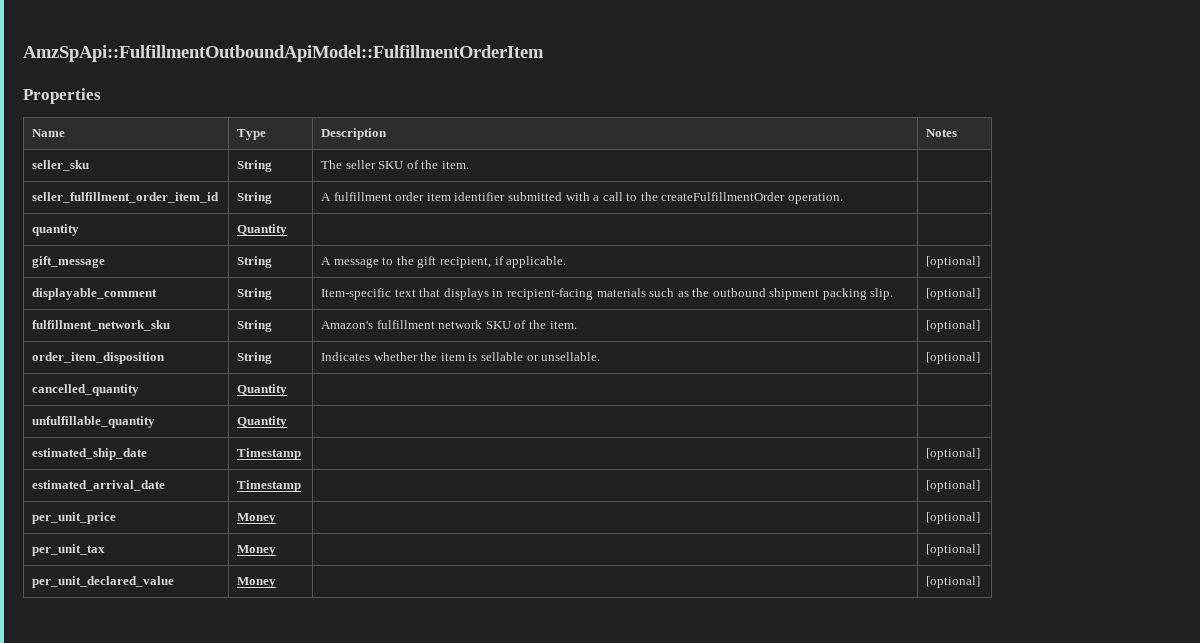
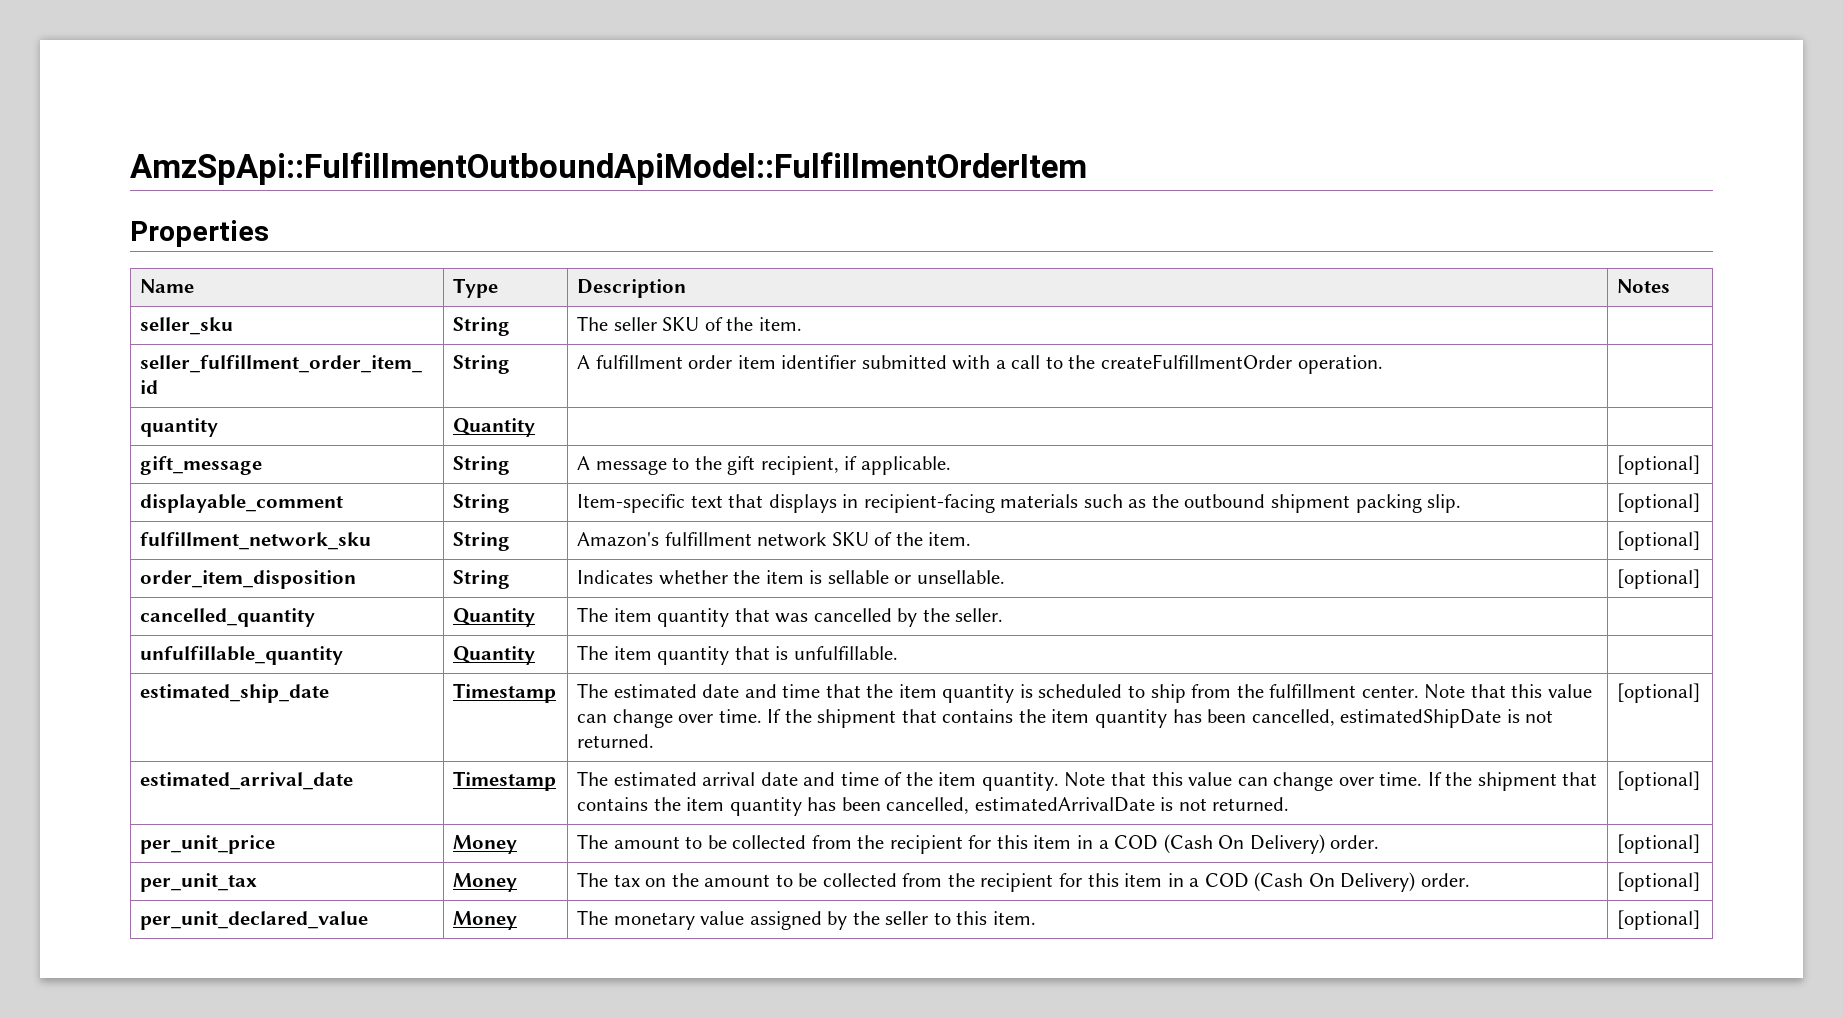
[32,416,156,428] [237,416,288,428] [32,448,148,460] [237,448,302,460] [926,448,981,460] [32,480,166,491] [237,480,302,492] [926,480,981,492] [32,512,117,524] [237,513,277,524] [926,512,981,524] [32,544,106,556] [237,545,277,556] [926,544,981,556] [32,576,175,588] [237,577,277,588] | // unfulfillable_quantity | Quantity | | // estimated_ship_date | Timestamp | | [optional] // estimated_arrival_date | Timestamp | | [optional] // per_unit_price | Money | | [optional] // per_unit_tax | Money | | [optional] // per_unit_declared_value | Money | -> [577,607,1004,627] [140,646,344,665] [453,646,536,665] [577,645,898,665] [140,684,330,703] [453,683,557,703] [577,683,1592,703] [577,709,1554,728] [577,734,655,748] [1617,683,1701,703] [140,772,354,790] [453,771,557,791] [577,771,1598,791] [577,797,1290,816] [1617,771,1701,791] [140,835,276,854] [453,835,518,854] [577,834,1380,854] [1617,834,1701,854] [140,873,258,892] [453,873,518,892] [577,872,1470,892] [1617,872,1701,892] [140,911,369,930] [453,911,518,930] [577,910,1036,930] The item quantity that was cancelled by the seller. | // unfulfillable_quantity | Quantity | The item quantity that is unfulfillable. | // estimated_ship_date | Timestamp | The estimated date and time that the item quantity is scheduled to ship from the fulfillment center. Note that this value can change over time. If the shipment that contains the item quantity has been cancelled, estimatedShipDate is not returned. | [optional] // estimated_arrival_date | Timestamp | The estimated arrival date and time of the item quantity. Note that this value can change over time. If the shipment that contains the item quantity has been cancelled, estimatedArrivalDate is not returned. | [optional] // per_unit_price | Money | The amount to be collected from the recipient for this item in a COD (Cash On Delivery) order. | [optional] // per_unit_tax | Money | The tax on the amount to be collected from the recipient for this item in a COD (Cash On Delivery) order. | [optional] // per_unit_declared_value | Money | The monetary value assigned by the seller to this item.

